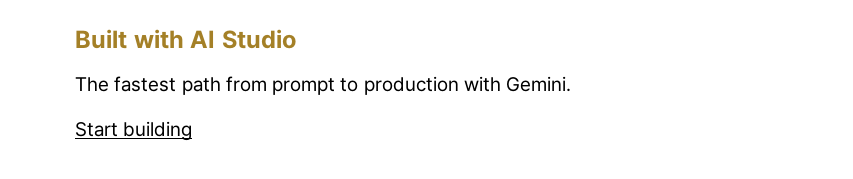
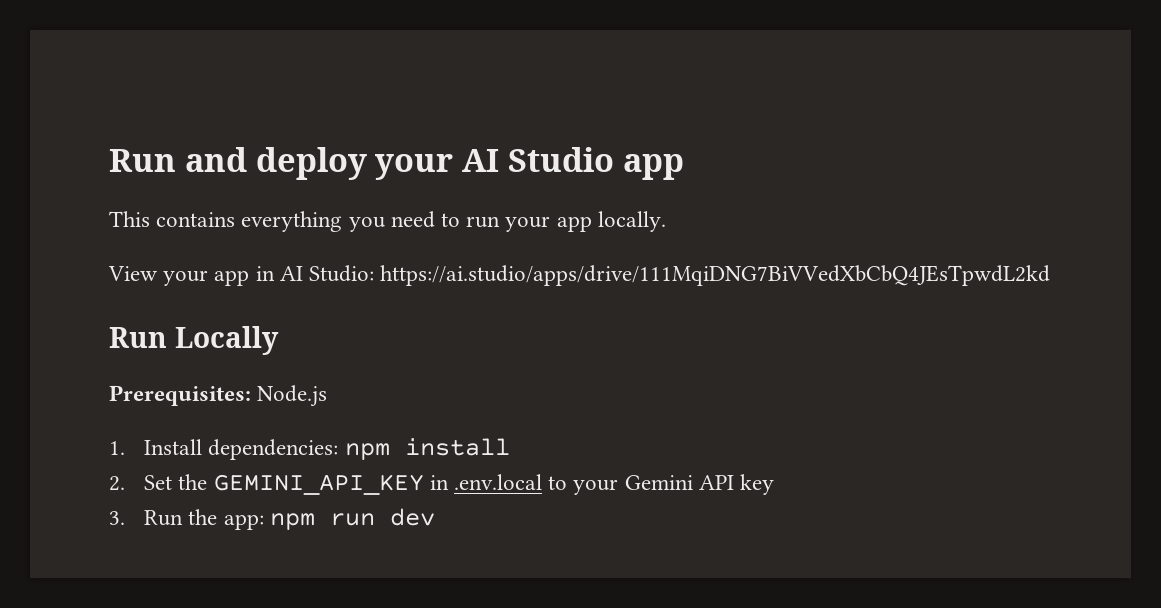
[75,29,296,49] [75,76,572,95] [75,121,193,141] Built with AI Studio // The fastest path from prompt to production with Gemini. // Start building -> [109,147,684,180] [109,211,666,232] [108,265,1051,286] [109,326,279,355] [109,385,328,407] [109,438,510,460] [109,474,775,495] [109,508,435,530] Run and deploy your AI Studio app // This contains everything you need to run your app locally. // View your app in AI Studio: https://ai.studio/apps/drive/111MqiDNG7BiVVedXbCbQ4JEsTpwdL2kd // Run Locally // Prerequisites: Node.js // 1. Install dependencies: npm install // 2. Set the GEMINI_API_KEY in .env.local to your Gemini API key // 3. Run the app: npm run dev

